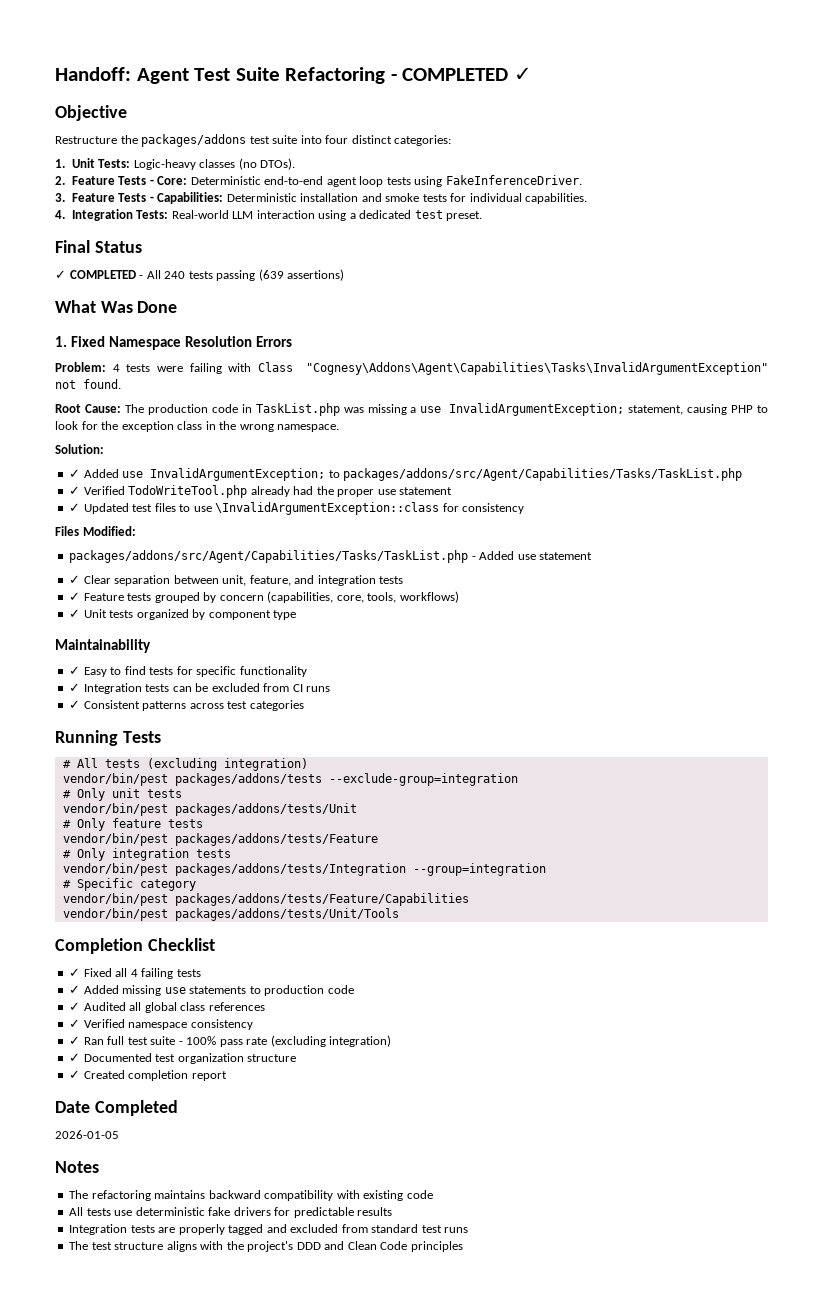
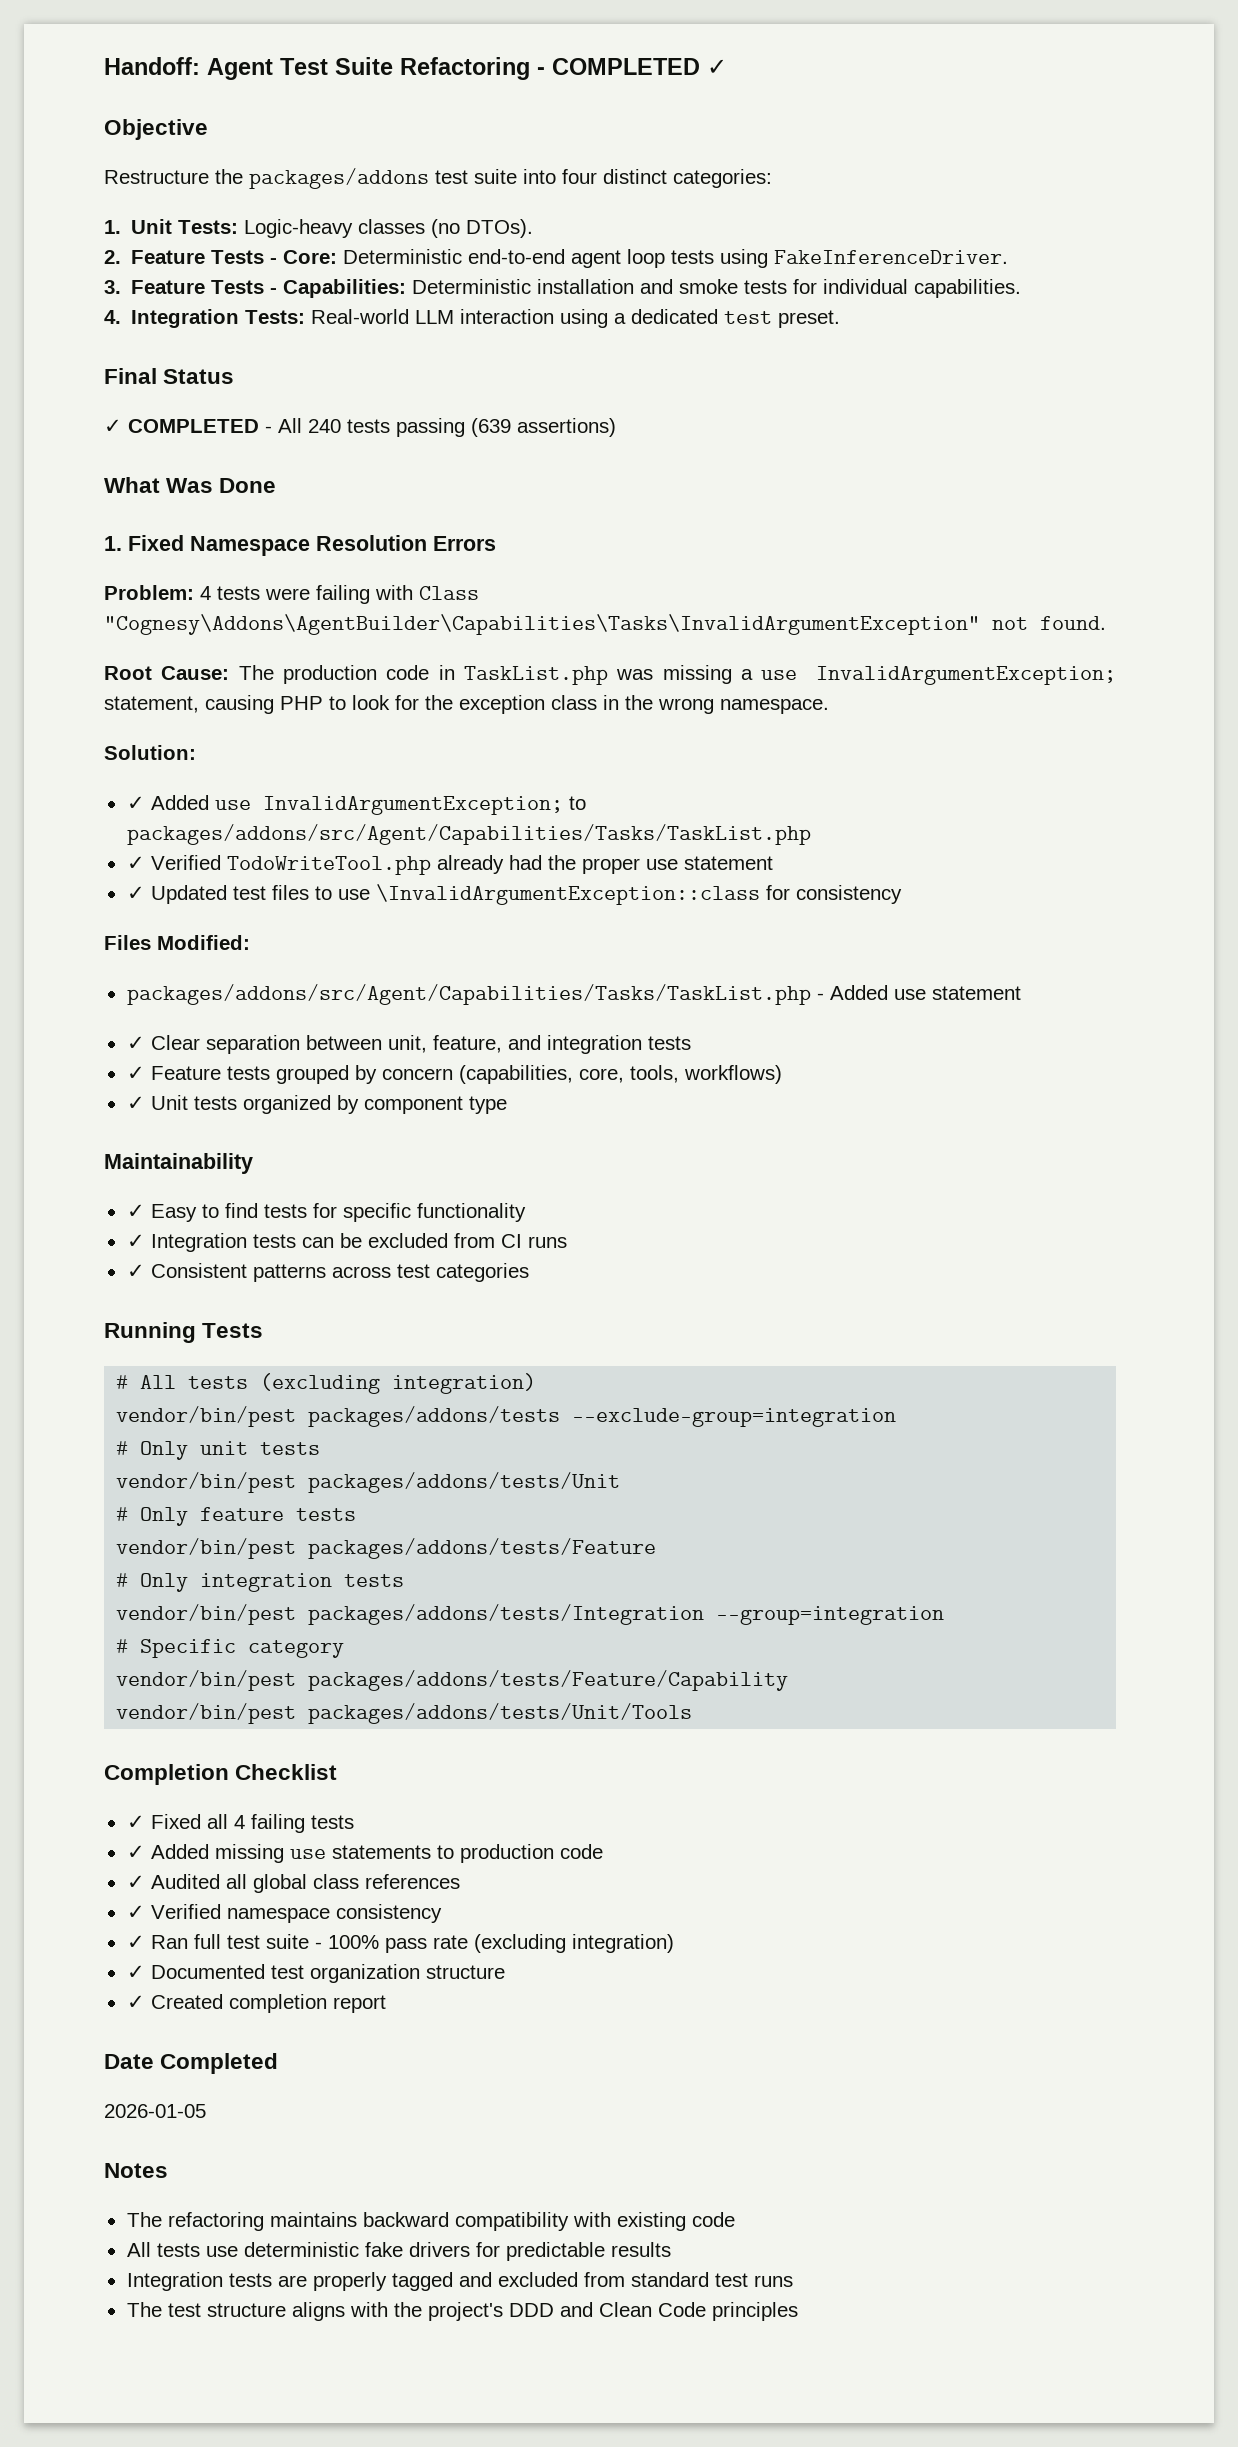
[306,362,768,375] "Cognesy\Addons\Agent\Capabilities\Tasks\InvalidArgumentException" -> [104,614,980,635] "Cognesy\Addons\AgentBuilder\Capabilities\Tasks\InvalidArgumentException"
[174,893,469,906] packages/addons/tests/Feature/Capabilities -> [308,1670,789,1691] packages/addons/tests/Feature/Capability

